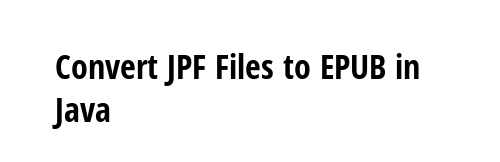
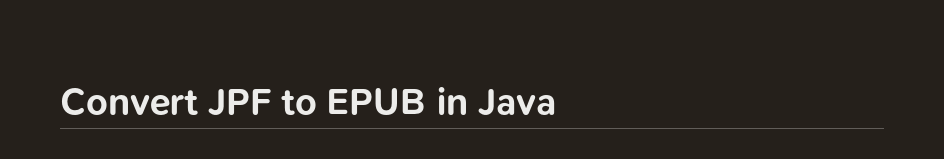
[215,53,275,79] Files -> (272, 103) none

